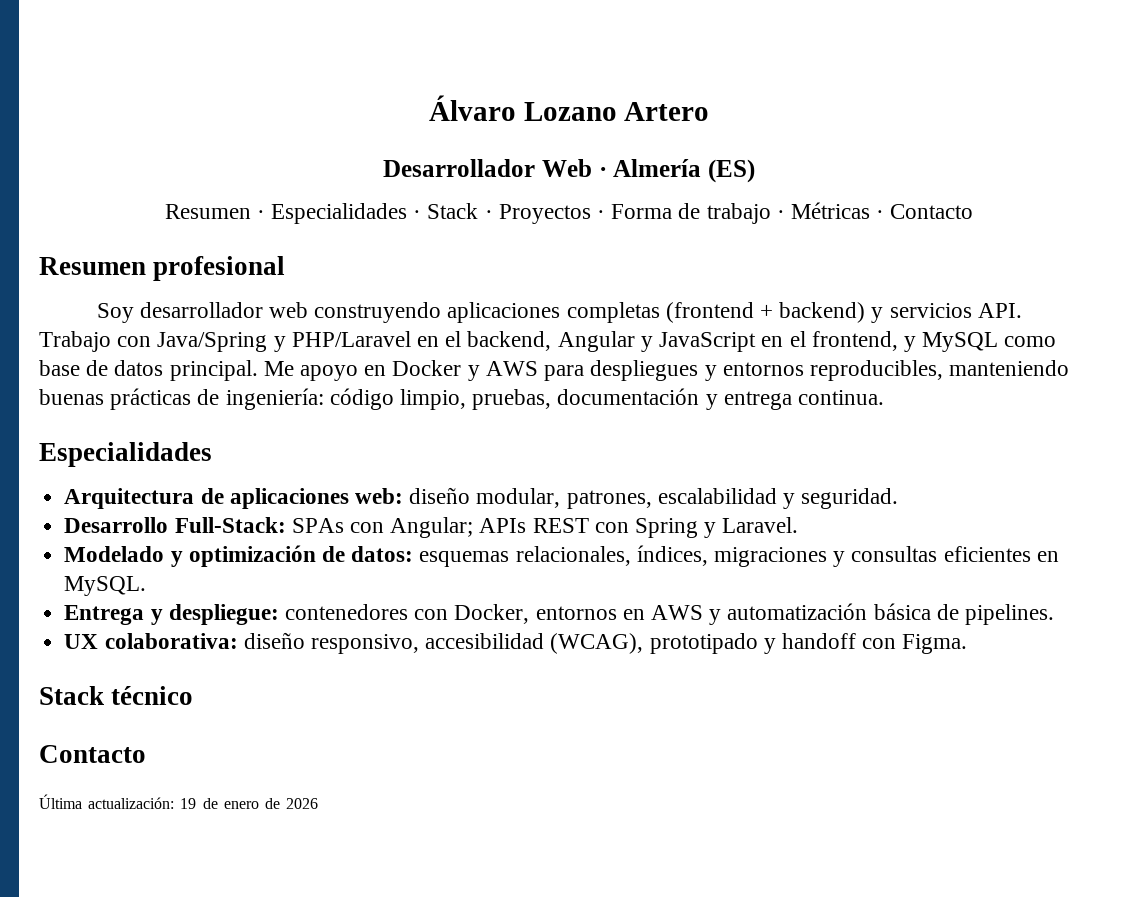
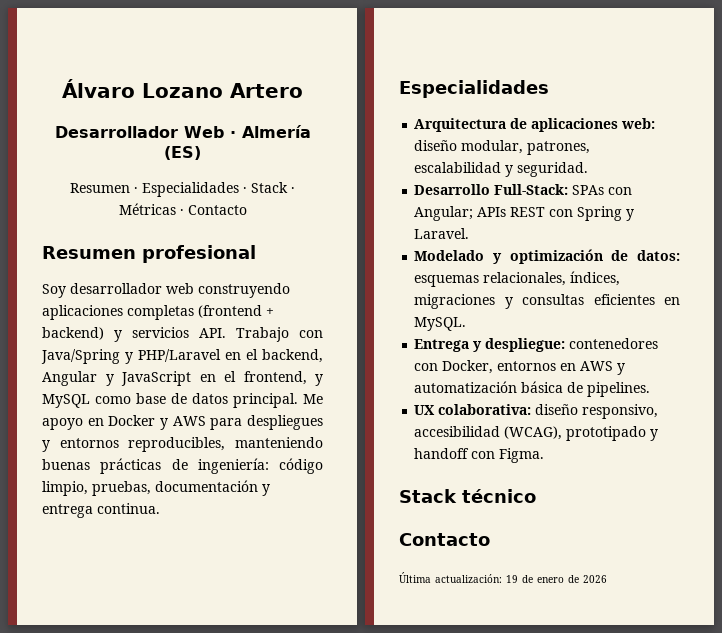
[498,203,785,224] Proyectos · Forma de trabajo · -> (295, 190) none

